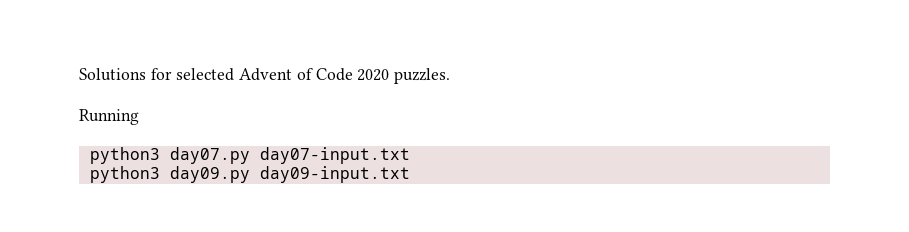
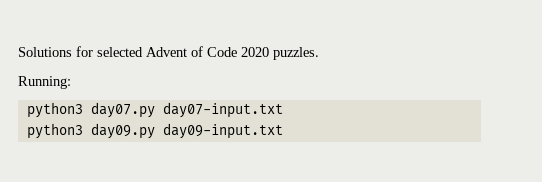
[79,109,139,125] Running -> [18,76,71,89] Running:

